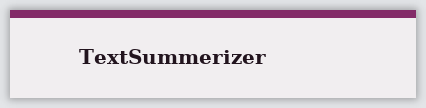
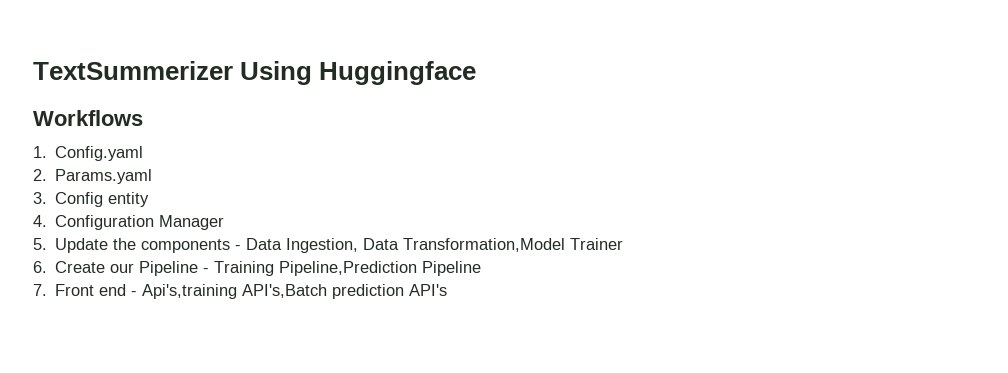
(266, 56) none -> [240,61,477,85] [33,110,143,126] [33,146,144,161] [33,169,153,184] [33,192,150,207] [33,215,225,230] [33,238,624,253] [33,261,482,276] [33,284,448,299] Using Huggingface // Workflows // 1. Config.yaml // 2. Params.yaml // 3. Config entity // 4. Configuration Manager // 5. Update the components - Data Ingestion, Data Transformation,Model Trainer // 6. Create our Pipeline - Training Pipeline,Prediction Pipeline // 7. Front end - Api's,training API's,Batch prediction API's

